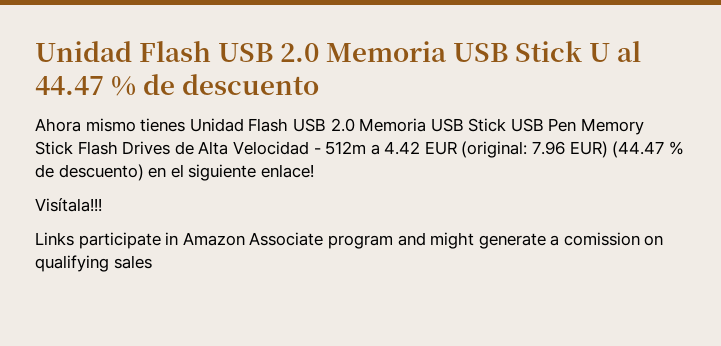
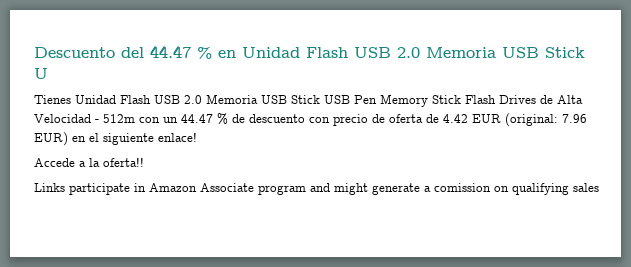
(35, 51) none -> [34,45,236,59] Descuento del 44.47 % en
[617,41,642,62] [35,74,320,96] [35,118,186,132] al 44.47 % de descuento // Ahora mismo tienes -> [34,95,71,104] // Tienes
[370,144,380,155] a -> [139,113,439,126] con un 44.47 % de descuento con precio de oferta de
[612,141,684,158] [35,164,144,181] (44.47 % de descuento) -> (68, 139) none
[35,198,102,212] Visítala!!! -> [34,157,144,167] Accede a la oferta!!

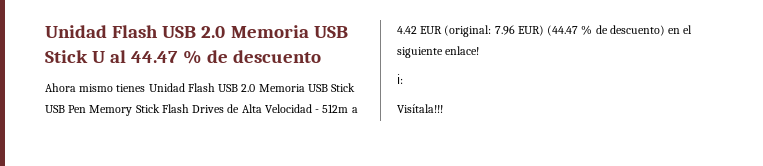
[34,45,236,59] Descuento del 44.47 % en -> (45, 31) none
[34,95,71,104] // Tienes -> [110,50,321,64] [45,83,146,92] al 44.47 % de descuento // Ahora mismo tienes
[139,113,439,126] con un 44.47 % de descuento con precio de oferta de -> [351,107,358,113] a
(68, 139) none -> [547,25,665,36] (44.47 % de descuento)
[34,157,144,167] [34,183,599,195] Accede a la oferta!! // Links participate in Amazon Associate program and might generate a comission on qualifying sales -> [397,74,403,84] [397,104,443,113] ℹ: // Visítala!!!

